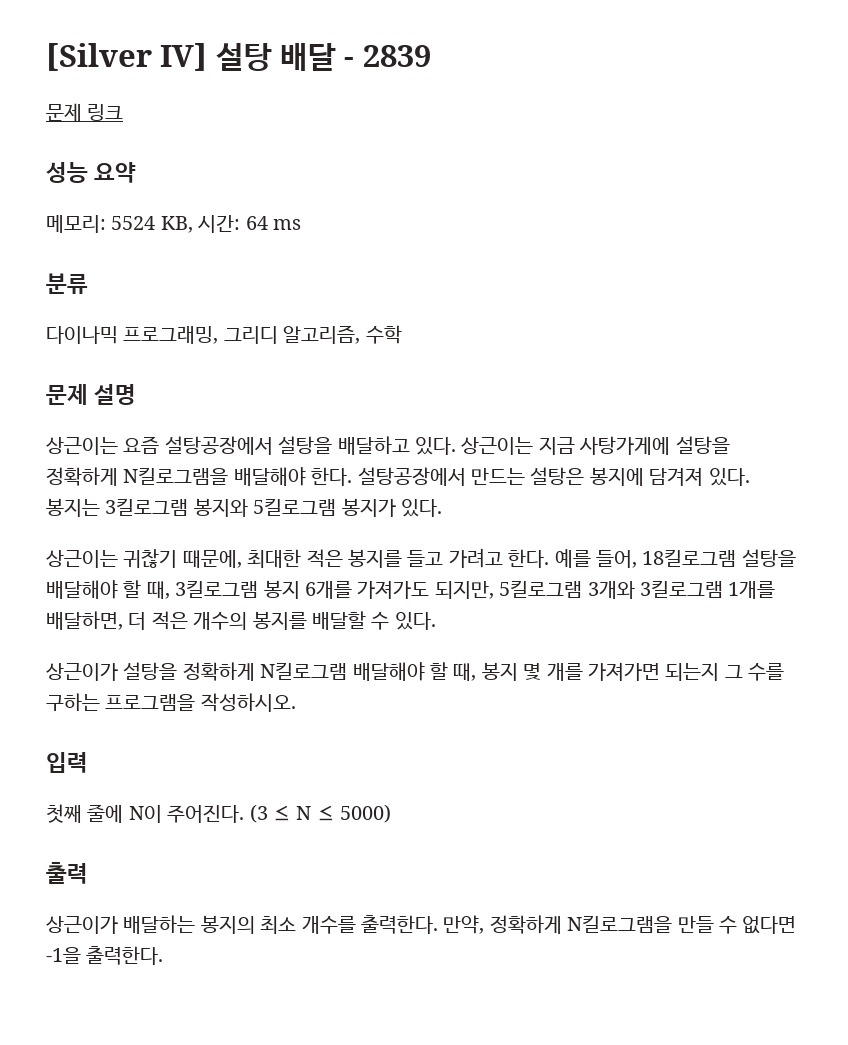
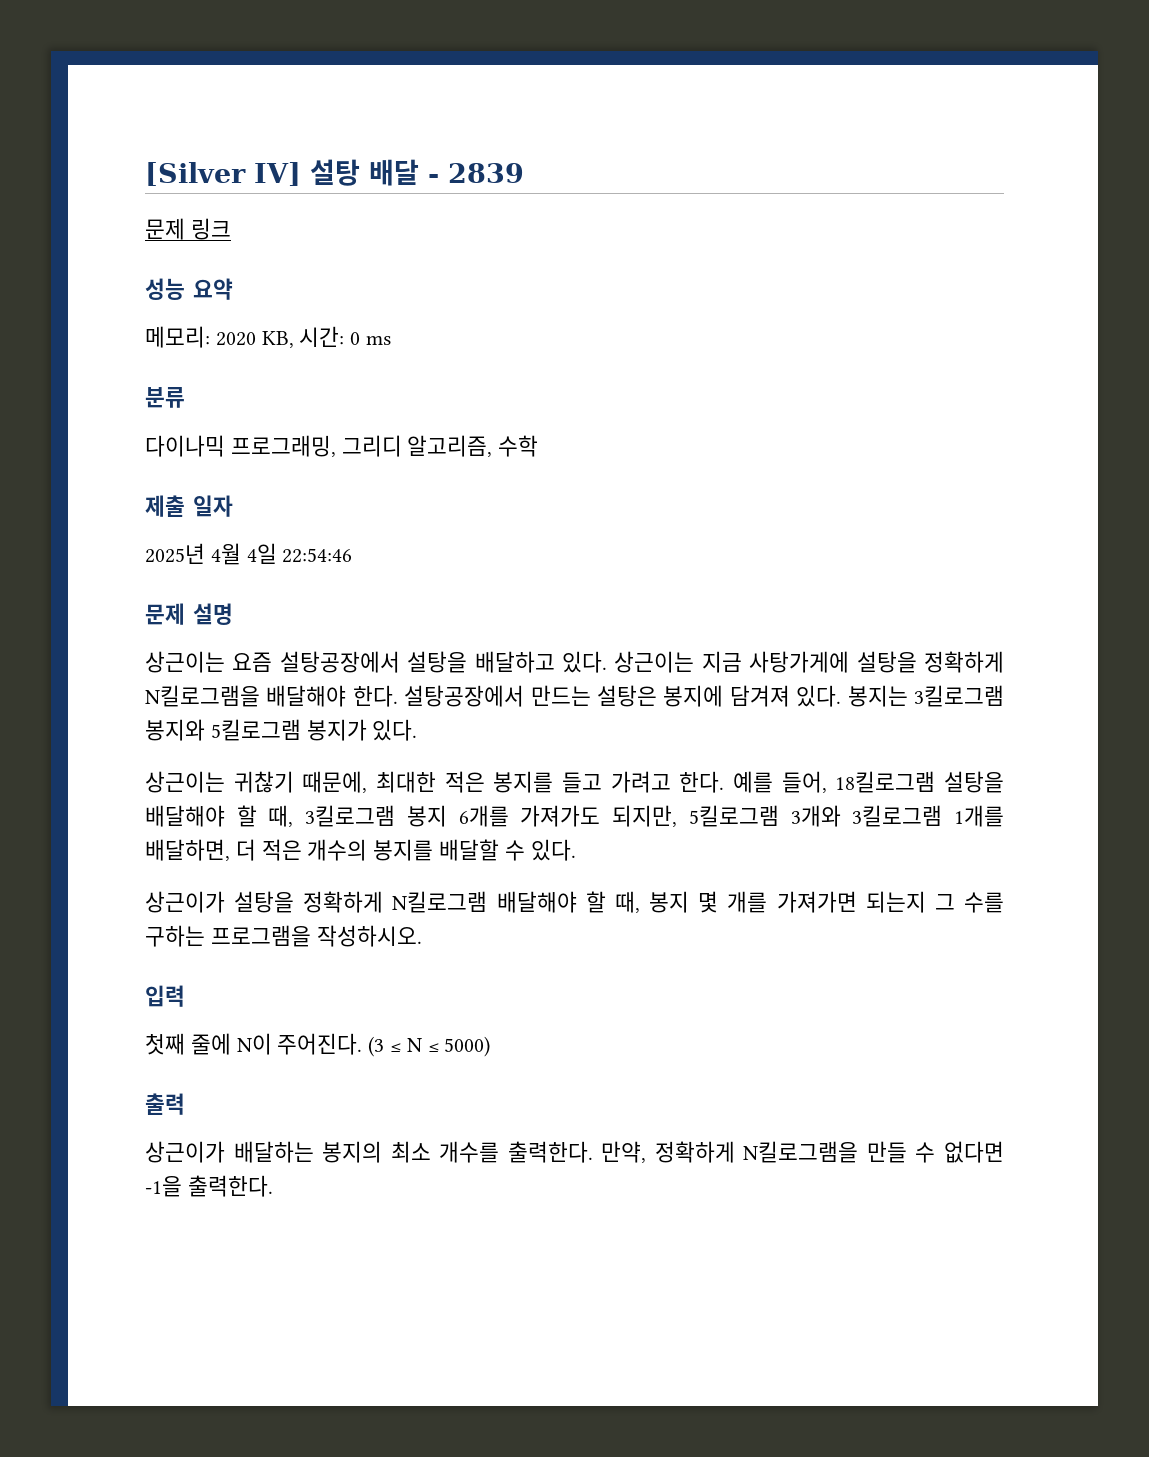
[111,216,156,230] 5524 -> [215,332,256,346] 2020
[245,216,268,230] 64 -> [350,332,361,345] 0
(402, 334) none -> [145,495,233,517] [145,543,353,565] // 제출 일자 // 2025년 4월 4일 22:54:46

